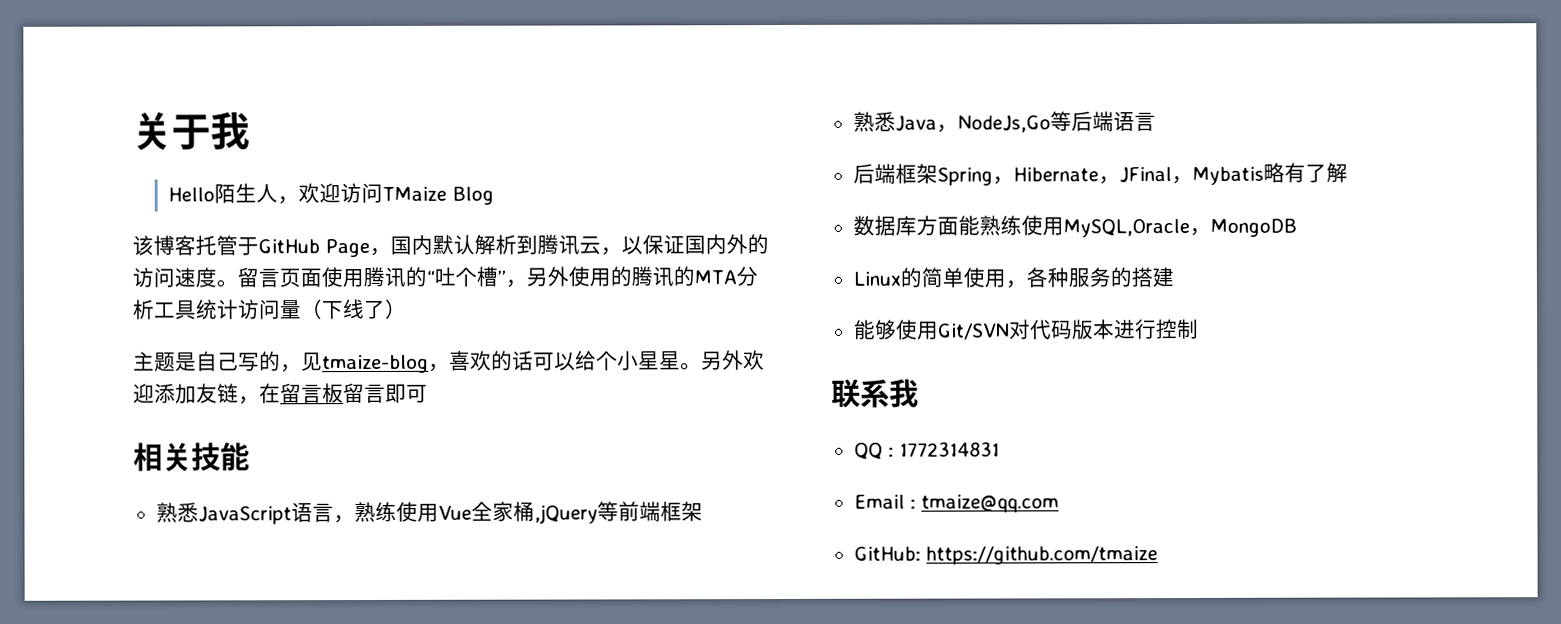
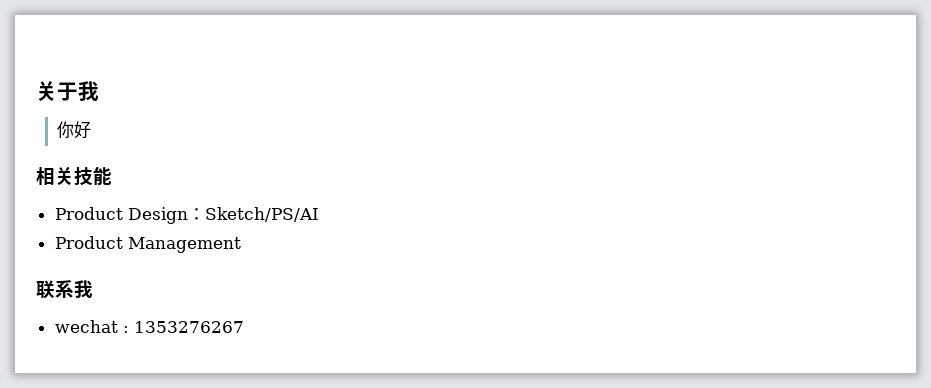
[168,182,495,205] [132,234,769,258] [132,266,758,288] [132,298,407,320] [133,350,765,374] [133,383,428,405] [133,442,250,472] [155,501,703,525] [852,111,1156,133] [852,162,1348,186] [852,215,1297,238] [852,267,1174,289] [853,318,1199,340] [831,378,919,408] [853,441,1000,459] [853,494,1059,513] [853,546,1158,565] Hello陌生人，欢迎访问TMaize Blog // 该博客托管于GitHub Page，国内默认解析到腾讯云，以保证国内外的访问速度。留言页面使用腾讯的“吐个槽”，另外使用的腾讯的MTA分析工具统计访问量（下线了） // 主题是自己写的，见tmaize-blog，喜欢的话可以给个小星星。另外欢迎添加友链，在留言板留言即可 // 相关技能 // 熟悉JavaScript语言，熟练使用Vue全家桶,jQuery等前端框架 // 熟悉Java，NodeJs,Go等后端语言 // 后端框架Spring，Hibernate，JFinal，Mybatis略有了解 // 数据库方面能熟练使用MySQL,Oracle，MongoDB // Linux的简单使用，各种服务的搭建 // 能够使用Git/SVN对代码版本进行控制 // 联系我 // QQ : 1772314831 // Email : tmaize@qq.com // GitHub: https://github.com/tmaize -> [57,121,92,139] [36,167,112,186] [54,207,319,224] [54,236,241,253] [36,280,93,299] [54,320,244,333] 你好 // 相关技能 // Product Design：Sketch/PS/AI // Product Management // 联系我 // wechat : 1353276267

